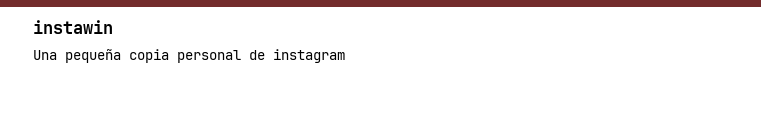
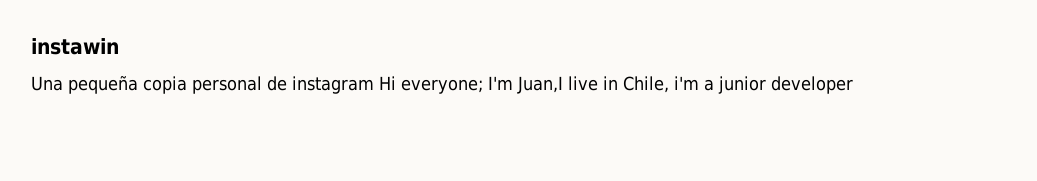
(345, 56) none -> [379,76,853,94] Hi everyone; I'm Juan,I live in Chile, i'm a junior developer

